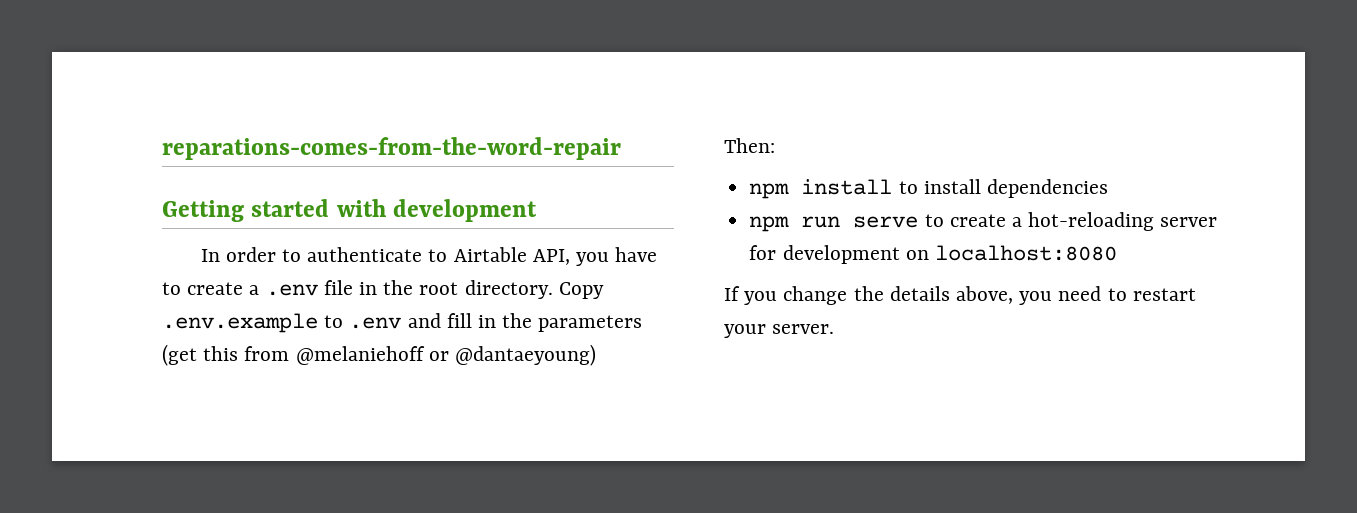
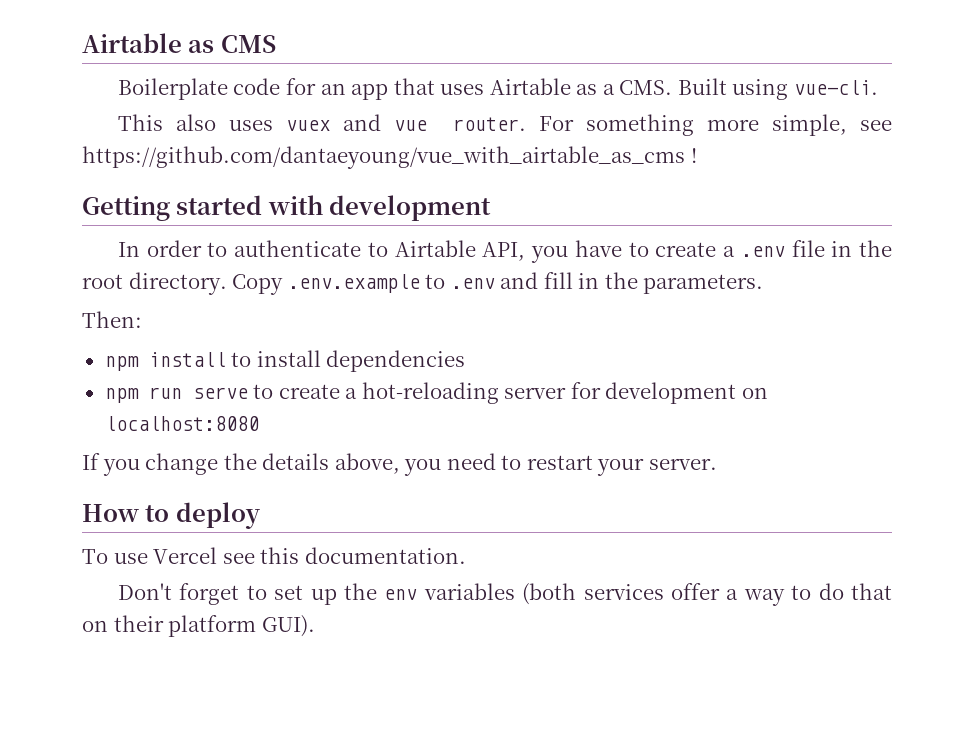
[162,137,621,160] reparations-comes-from-the-word-repair -> [82,33,276,53] [117,78,878,100] [117,114,893,136] [82,146,697,169] Airtable as CMS // Boilerplate code for an app that uses Airtable as a CMS. Built using vue-cli. // This also uses vuex and vue router. For something more simple, see https://github.com/dantaeyoung/vue_with_airtable_as_cms !
[538,315,643,332] [162,344,597,366] parameters (get this from @melaniehoff or @dantaeyoung) -> [643,274,764,294] parameters.
(835, 329) none -> [82,502,260,529] [82,547,466,564] [117,583,893,606] [82,615,315,637] // How to deploy // To use Vercel see this documentation. // Don't forget to set up the env variables (both services offer a way to do that on their platform GUI).

